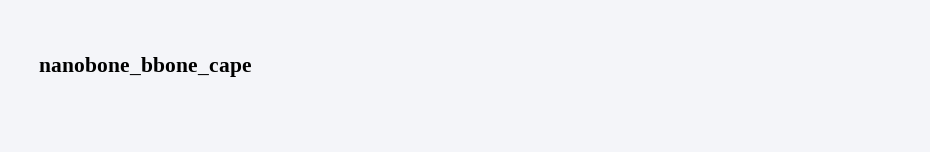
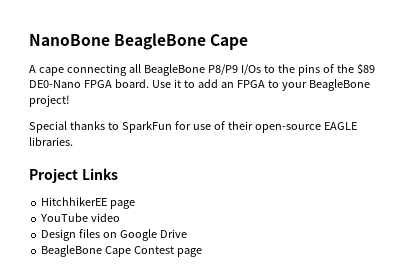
[39,57,252,77] nanobone_bbone_cape -> [29,33,249,50] [29,63,375,76] [29,79,370,91] [29,95,70,107] [29,121,357,133] [29,137,73,146] [29,168,118,183] [41,197,136,209] [40,213,121,222] [41,229,187,241] [41,245,203,257] NanoBone BeagleBone Cape // A cape connecting all BeagleBone P8/P9 I/Os to the pins of the $89 DE0-Nano FPGA board. Use it to add an FPGA to your BeagleBone project! // Special thanks to SparkFun for use of their open-source EAGLE libraries. // Project Links // HitchhikerEE page // YouTube video // Design files on Google Drive // BeagleBone Cape Contest page

